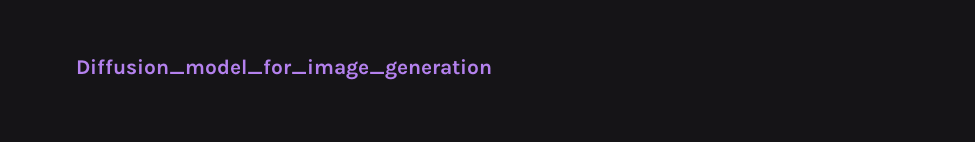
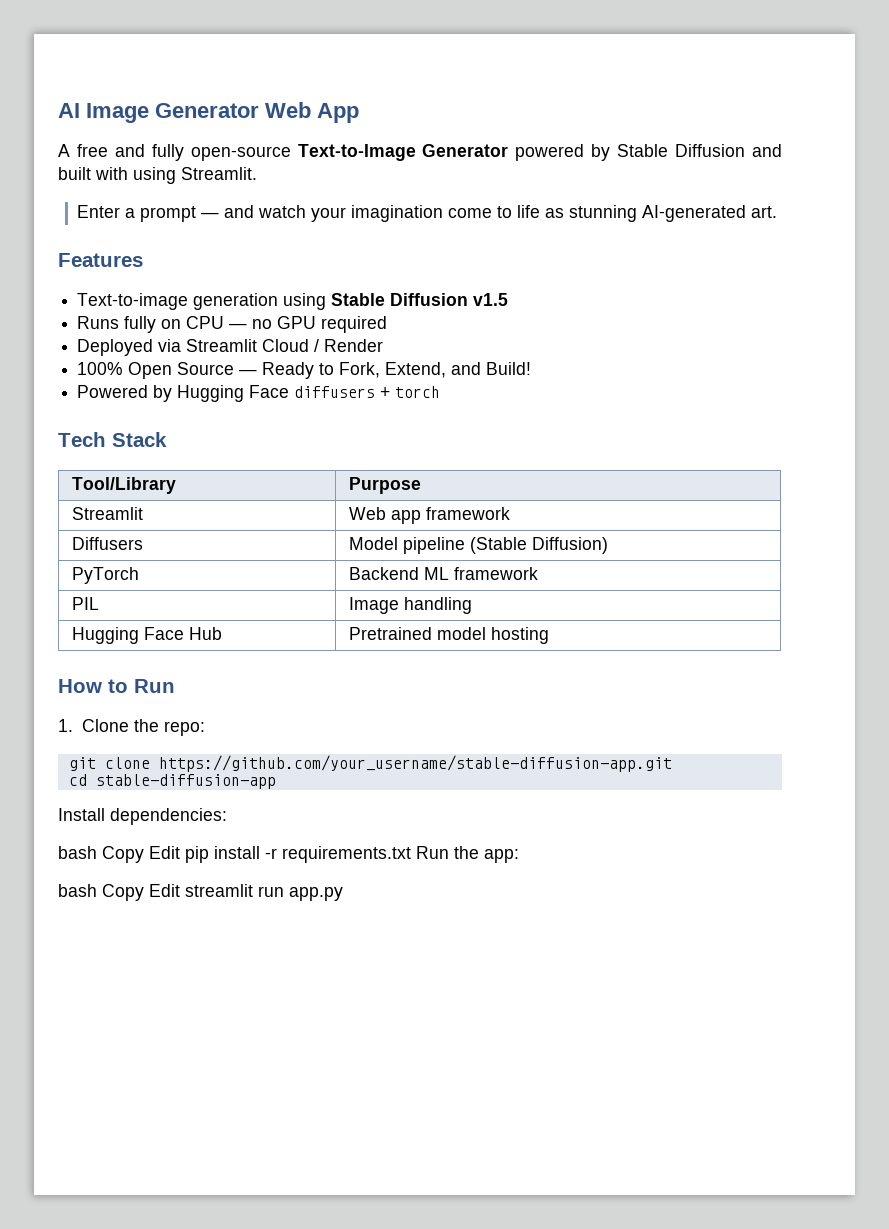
[76,59,492,80] Diffusion_model_for_image_generation -> [58,102,359,123] [58,144,782,161] [58,167,257,184] [77,205,778,222] [58,253,143,267] [77,293,509,310] [77,316,388,333] [77,339,384,356] [77,362,532,379] [77,385,441,402] [58,432,167,447] [71,477,176,494] [348,477,421,494] [71,507,143,520] [348,507,510,524] [71,537,143,550] [348,537,608,554] [71,567,139,584] [348,567,538,580] [71,597,99,610] [348,597,472,614] [71,627,222,644] [348,627,549,644] [58,679,175,693] [58,719,205,736] [68,755,672,772] [68,774,276,789] [58,808,227,825] [58,846,519,863] [58,884,343,901] AI Image Generator Web App // A free and fully open-source Text-to-Image Generator powered by Stable Diffusion and built with using Streamlit. // Enter a prompt — and watch your imagination come to life as stunning AI-generated art. // Features // Text-to-image generation using Stable Diffusion v1.5 // Runs fully on CPU — no GPU required // Deployed via Streamlit Cloud / Render // 100% Open Source — Ready to Fork, Extend, and Build! // Powered by Hugging Face diffusers + torch // Tech Stack // Tool/Library | Purpose // Streamlit | Web app framework // Diffusers | Model pipeline (Stable Diffusion) // PyTorch | Backend ML framework // PIL | Image handling // Hugging Face Hub | Pretrained model hosting // How to Run // 1. Clone the repo: // git clone https://github.com/your_username/stable-diffusion-app.git // cd stable-diffusion-app // Install dependencies: // bash Copy Edit pip install -r requirements.txt Run the app: // bash Copy Edit streamlit run app.py

